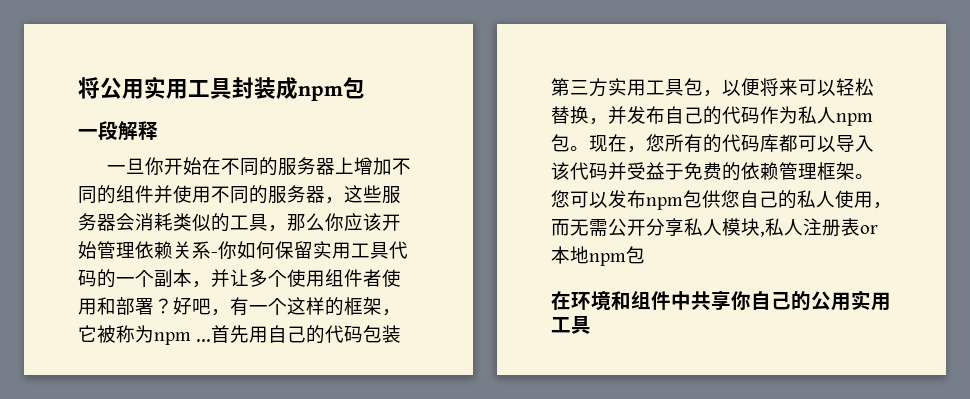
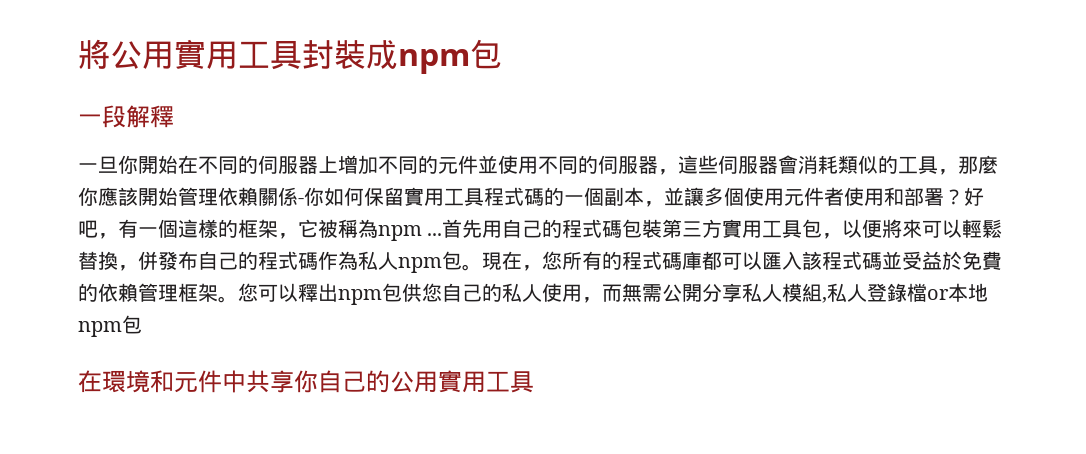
[78,76,166,99] 将公用实 -> [78,39,206,69] 將公用實
[254,77,276,99] 装 -> [334,40,366,69] 裝
[138,121,158,140] 释 -> [150,105,174,128] 釋
[164,158,184,175] 开 -> [138,156,158,174] 開
[278,157,317,176] 服务 -> [258,155,298,174] 伺服
[116,185,173,203] 组件并 -> [438,155,498,174] 元件並
[268,185,401,204] [78,213,192,231] 服务器，这些服务器会消耗类 -> [598,155,858,175] 伺服器，這些伺服器會消耗類
[306,213,401,231] 么你应该开 -> [978,155,998,174] [78,187,158,206] 麼你應該開
[154,241,211,259] 赖关系 -> [238,187,298,206] 賴關係
[313,241,408,259] [78,269,344,288] 实用工具代码的一个副本，并让多个使用组 -> [404,187,804,207] 實用工具程式碼的一個副本，並讓多個使用元
[268,297,325,315] 个这样 -> [158,219,218,238] 個這樣
[116,325,154,343] 称为 -> [338,219,378,238] 稱為
[324,325,401,343] [551,78,874,97] [551,106,798,125] 代码包装第三方实用工具包，以便将来可以轻松替换，并发布自己的代码作为 -> [562,219,1003,239] [78,251,358,271] 程式碼包裝第三方實用工具包，以便將來可以輕鬆替換，併發布自己的程式碼作為
[589,135,608,152] 现 -> [482,252,502,270] 現
[722,134,874,152] [551,162,779,181] 代码库都可以导入该代码并受益于免费的依赖 -> [622,251,1002,270] [78,283,138,302] 程式碼庫都可以匯入該程式碼並受益於免費的依賴
[608,190,646,208] 发布 -> [298,283,338,302] 釋出
[570,218,646,236] 无需公开 -> [622,283,702,302] 無需公開
[741,218,760,236] 块 -> [802,283,822,302] 組
[803,218,860,236] 注册表 -> [867,283,927,302] 登錄檔
[571,291,651,310] 环境和组 -> [102,370,198,393] 環境和元
[851,290,871,310] 实 -> [438,370,462,393] 實

